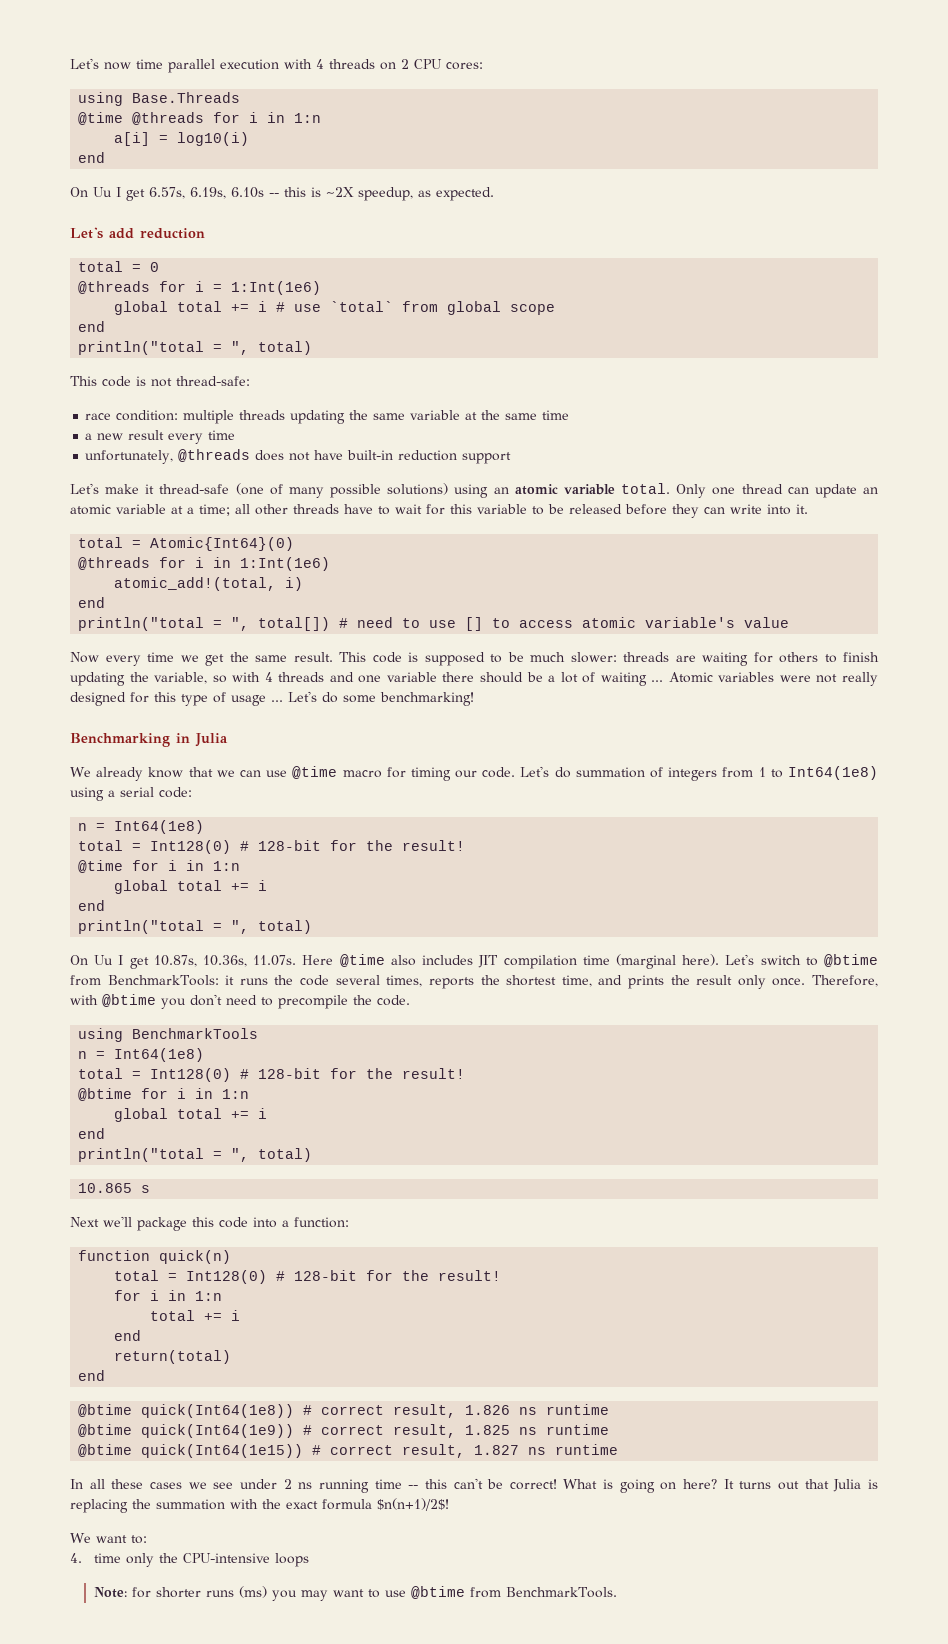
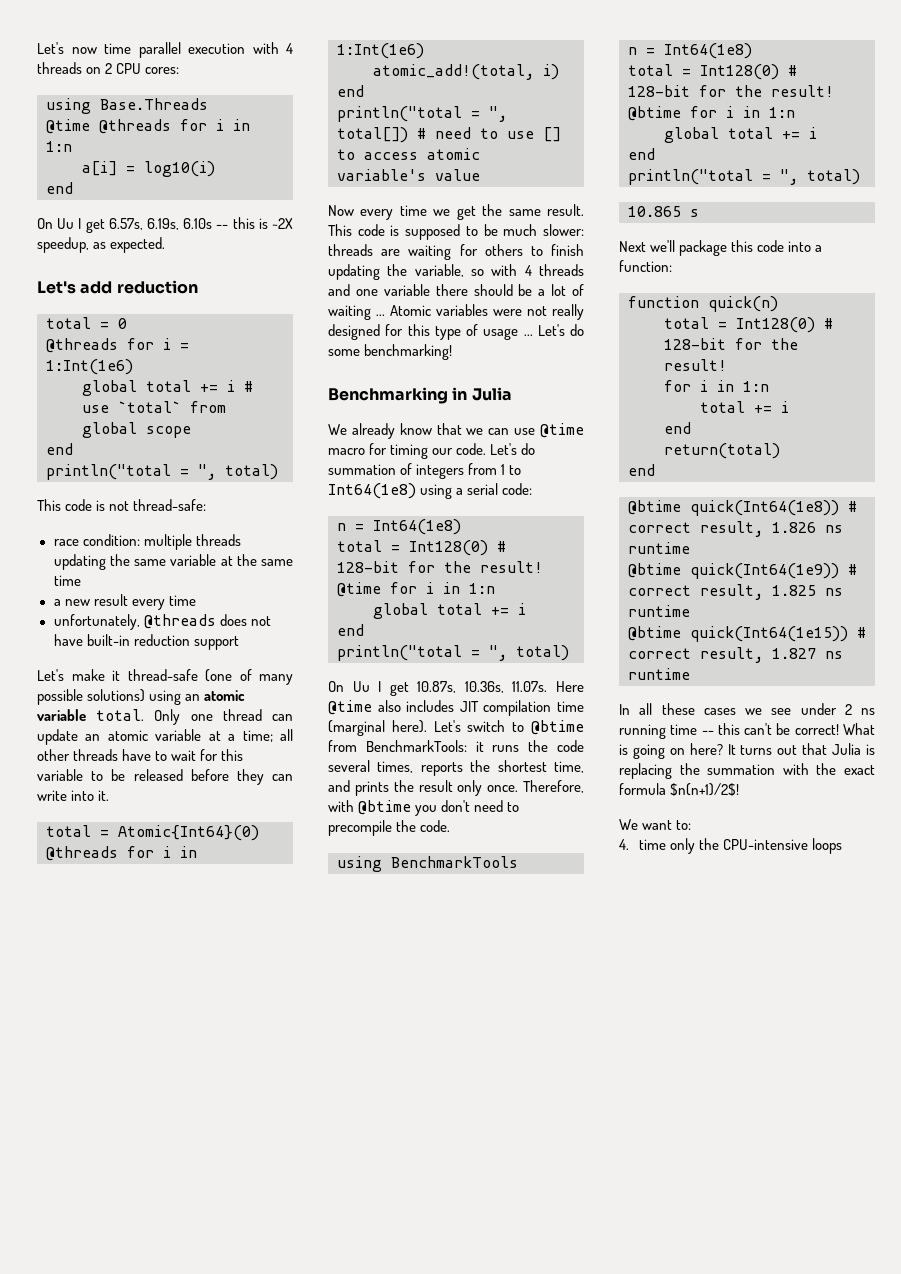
[94,1586,618,1601] // Note: for shorter runs (ms) you may want to use @btime from BenchmarkTools. -> (843, 846) none

